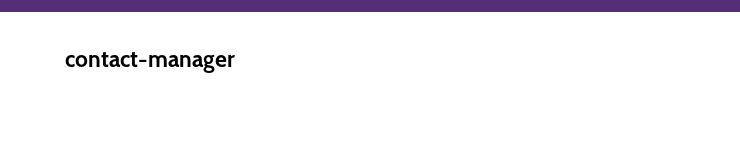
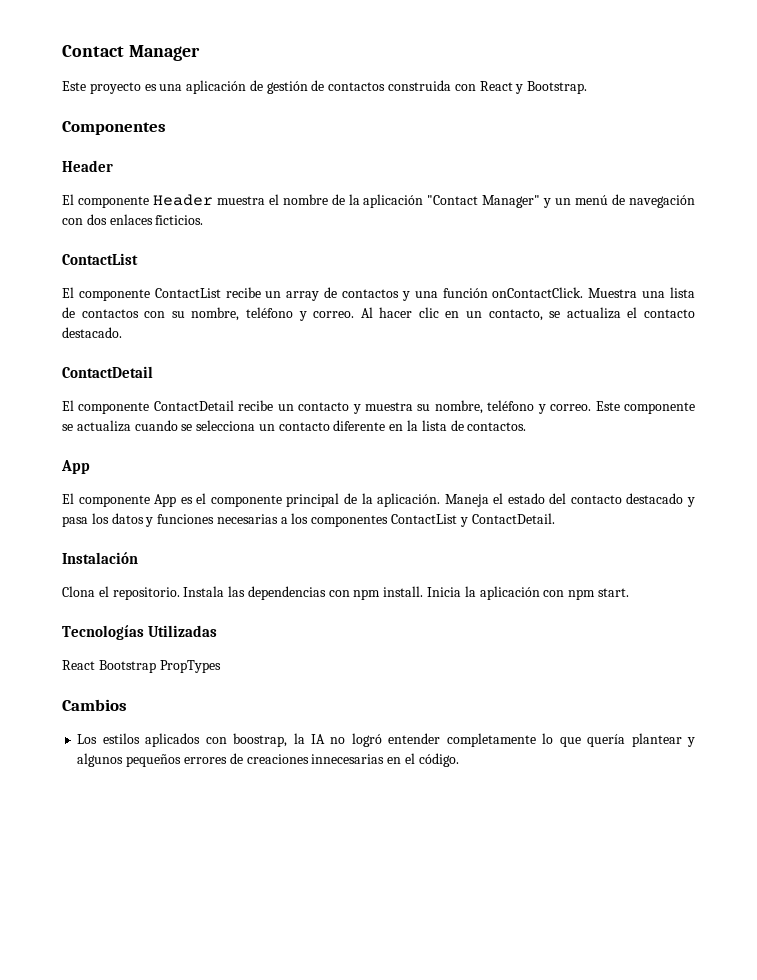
[65,52,235,73] contact-manager -> [62,45,200,61] [62,80,588,94] [62,121,166,135] [62,160,113,172] [62,194,695,208] [62,214,204,225] [62,253,138,265] [62,287,695,301] [62,307,695,321] [62,327,122,338] [62,366,153,378] [62,400,696,414] [62,420,527,432] [61,460,90,474] [62,493,695,507] [62,513,555,527] [62,552,138,564] [62,586,629,600] [62,625,218,640] [62,660,221,673] [62,699,127,711] [77,733,696,747] [77,753,459,767] Contact Manager // Este proyecto es una aplicación de gestión de contactos construida con React y Bootstrap. // Componentes // Header // El componente Header muestra el nombre de la aplicación "Contact Manager" y un menú de navegación con dos enlaces ficticios. // ContactList // El componente ContactList recibe un array de contactos y una función onContactClick. Muestra una lista de contactos con su nombre, teléfono y correo. Al hacer clic en un contacto, se actualiza el contacto destacado. // ContactDetail // El componente ContactDetail recibe un contacto y muestra su nombre, teléfono y correo. Este componente se actualiza cuando se selecciona un contacto diferente en la lista de contactos. // App // El componente App es el componente principal de la aplicación. Maneja el estado del contacto destacado y pasa los datos y funciones necesarias a los componentes ContactList y ContactDetail. // Instalación // Clona el repositorio. Instala las dependencias con npm install. Inicia la aplicación con npm start. // Tecnologías Utilizadas // React Bootstrap PropTypes // Cambios // Los estilos aplicados con boostrap, la IA no logró entender completamente lo que quería plantear y algunos pequeños errores de creaciones innecesarias en el código.

